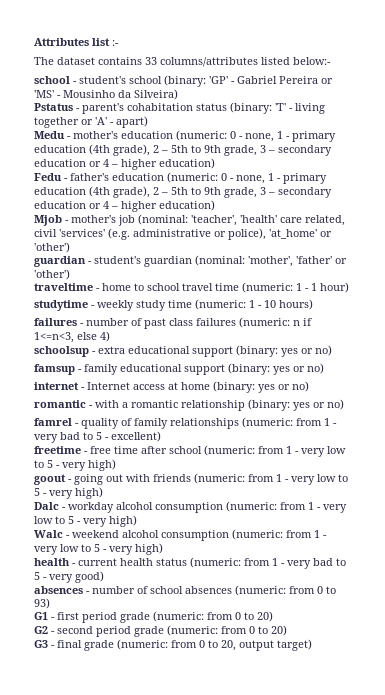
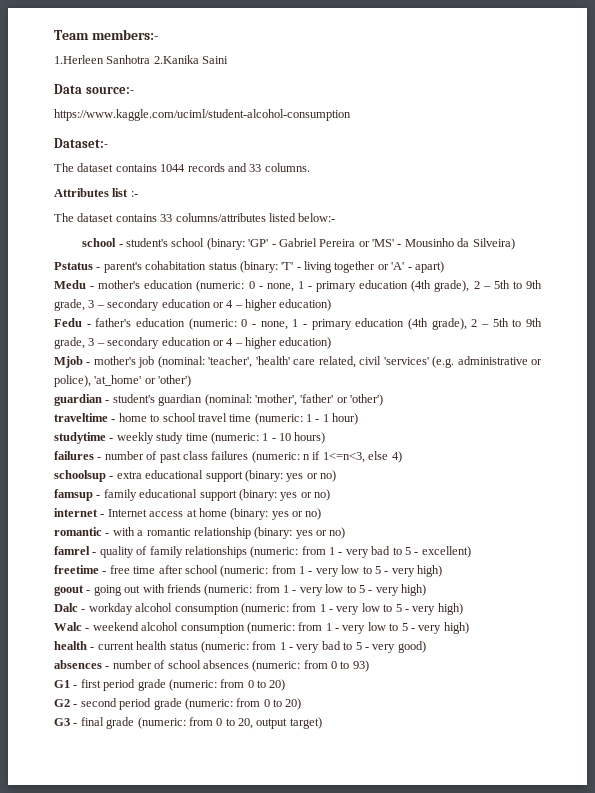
(34, 42) none -> [54,29,158,40] [54,55,229,64] [54,84,134,94] [54,109,351,121] [54,138,108,148] [54,163,310,172] Team members:- // 1.Herleen Sanhotra 2.Kanika Saini // Data source:- // https://www.kaggle.com/uciml/student-alcohol-consumption // Dataset:- // The dataset contains 1044 records and 33 columns. //

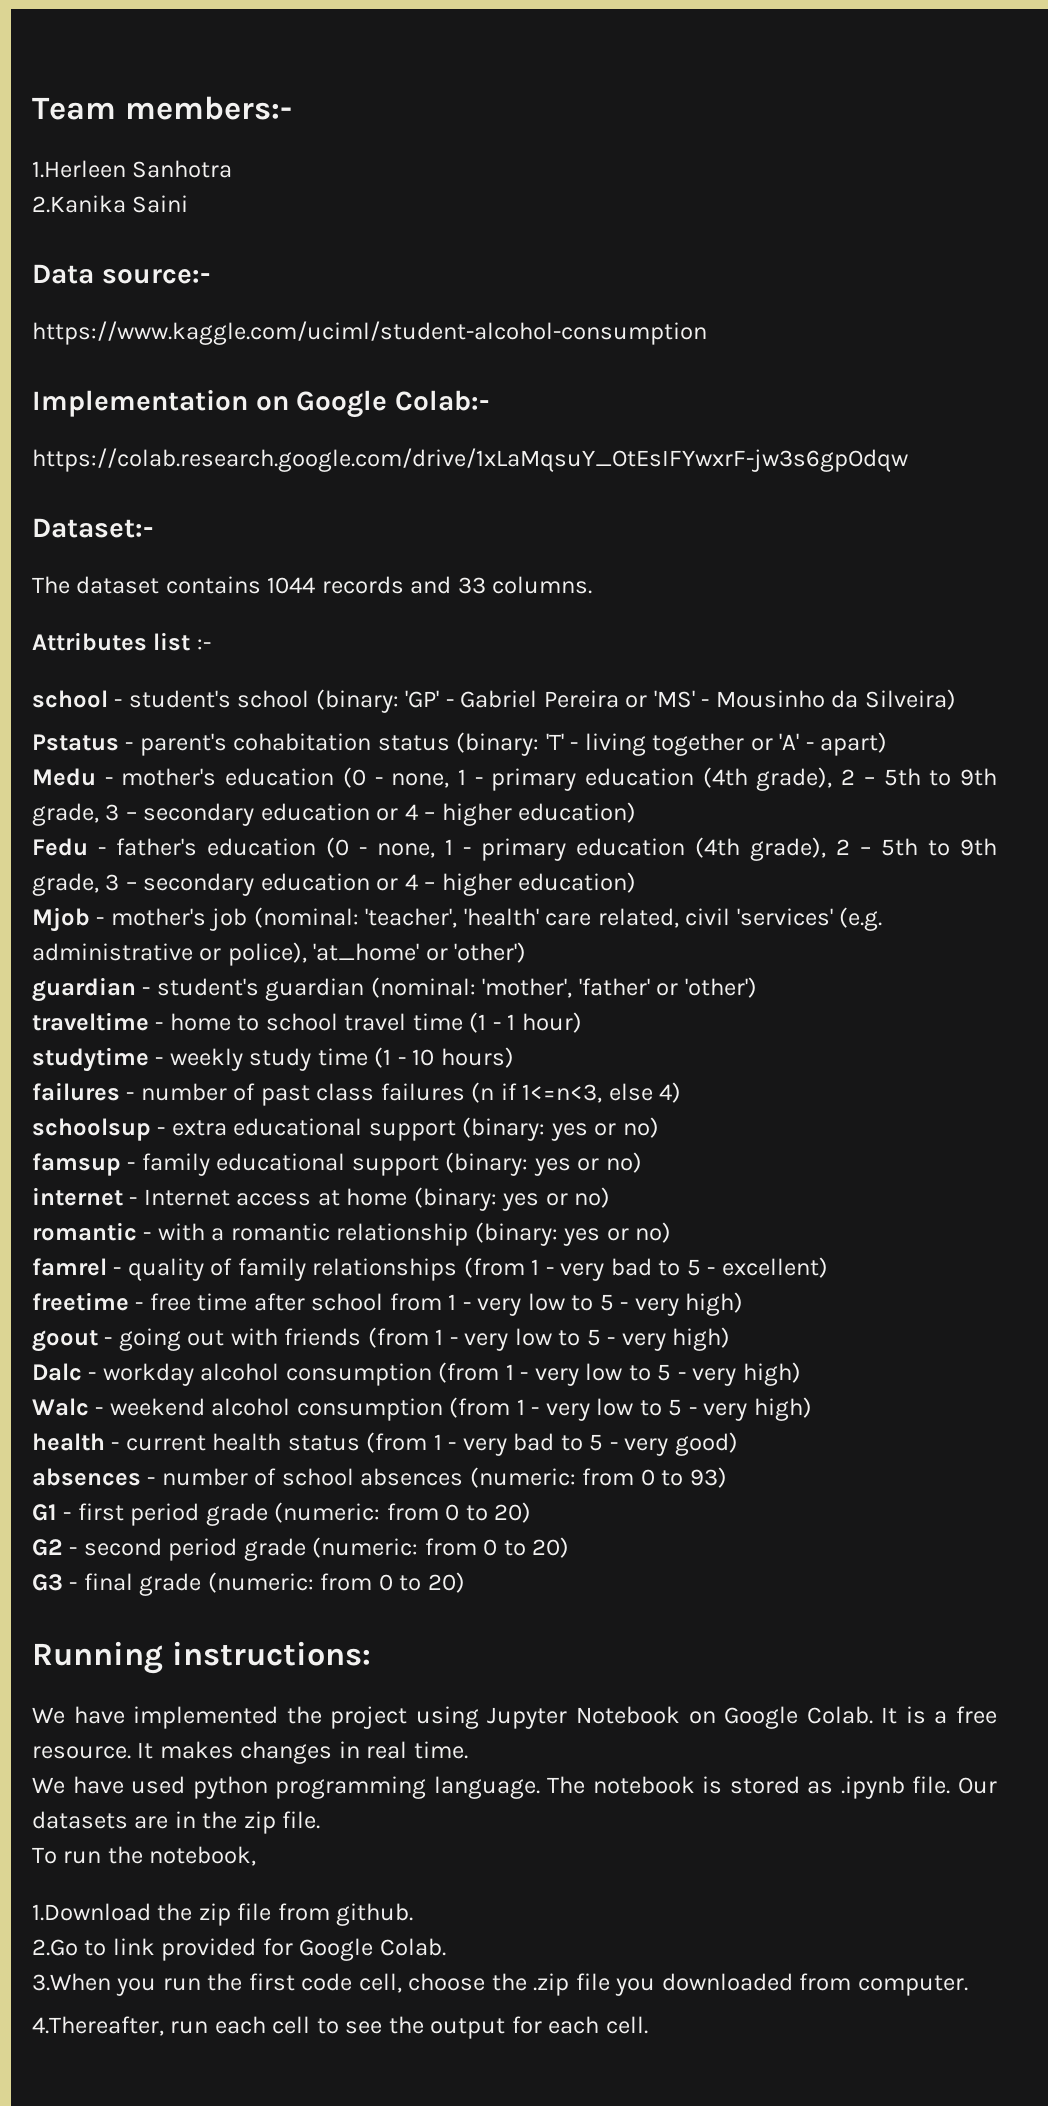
(151, 59) none -> (233, 169) //
(351, 115) none -> [32,390,489,418] [32,448,908,472] // Implementation on Google Colab:- // https://colab.research.google.com/drive/1xLaMqsuY_OtEsIFYwxrF-jw3s6gpOdqw
[54,213,336,222] // The dataset contains 33 columns/attributes listed below:- -> (211, 644) none
[196,280,255,292] (numeric: 0 -> [342,767,366,788] (0
[188,318,248,330] (numeric: 0 -> [326,837,349,858] (0
[254,413,312,425] (numeric: 1 -> [469,1012,487,1033] (1
[210,432,269,444] (numeric: 1 -> [374,1047,392,1068] (1
[251,451,310,463] (numeric: n -> [471,1082,495,1103] (n
[250,546,326,558] (numeric: from -> [463,1257,525,1278] (from
[220,565,269,577] (numeric: -> (384, 1302) none
[204,584,280,596] (numeric: from -> [367,1327,429,1348] (from
[240,603,317,615] (numeric: from -> [438,1362,500,1383] (from
[246,622,323,634] (numeric: from -> [449,1397,511,1418] (from
[200,641,277,653] (numeric: from -> [366,1432,428,1453] (from
[238,717,322,729] 20, output target) -> [427,1572,465,1593] [32,1641,371,1674] [32,1706,997,1729] [32,1741,468,1764] [32,1776,998,1799] [32,1811,321,1834] [32,1846,257,1866] [32,1903,414,1926] [32,1938,446,1961] [32,1973,968,1996] [32,2016,648,2039] 20) // Running instructions: // We have implemented the project using Jupyter Notebook on Google Colab. It is a free resource. It makes changes in real time. // We have used python programming language. The notebook is stored as .ipynb file. Our datasets are in the zip file. // To run the notebook, // 1.Download the zip file from github. // 2.Go to link provided for Google Colab. // 3.When you run the first code cell, choose the .zip file you downloaded from computer. // 4.Thereafter, run each cell to see the output for each cell.

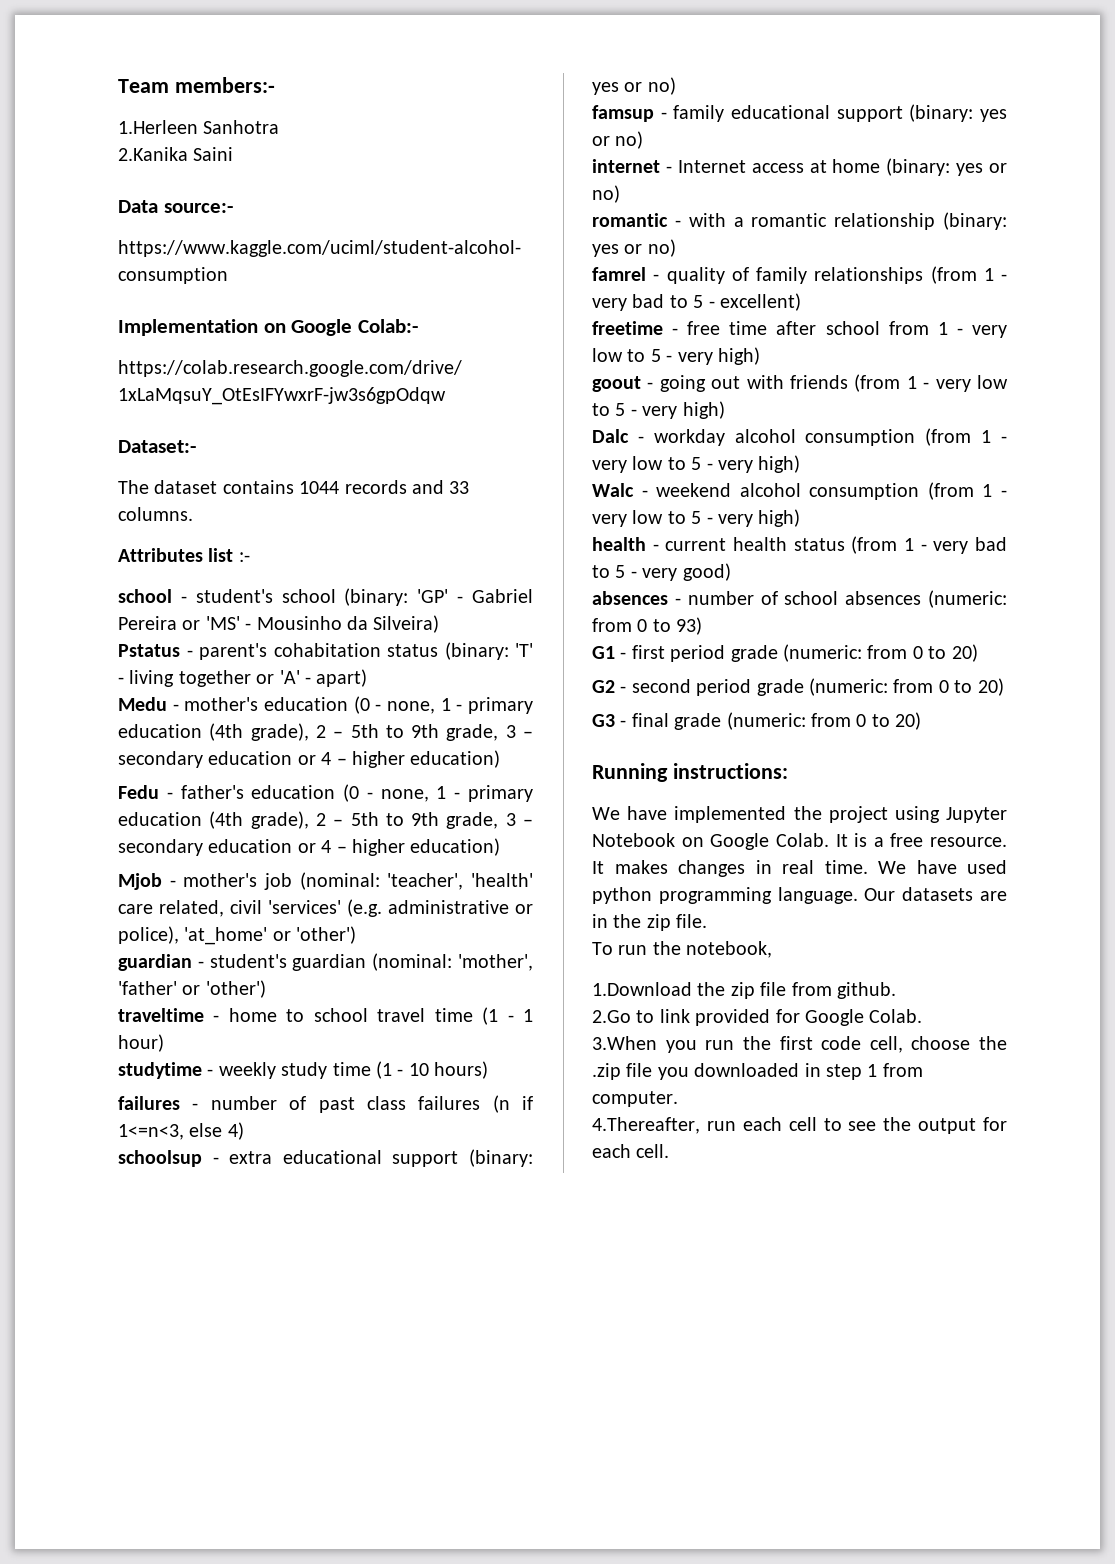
(468, 1750) // -> (868, 867) none
[547,1776,951,1799] The notebook is stored as .ipynb file. -> (858, 895) none
(793, 1982) none -> [804,1063,878,1080] in step 1

